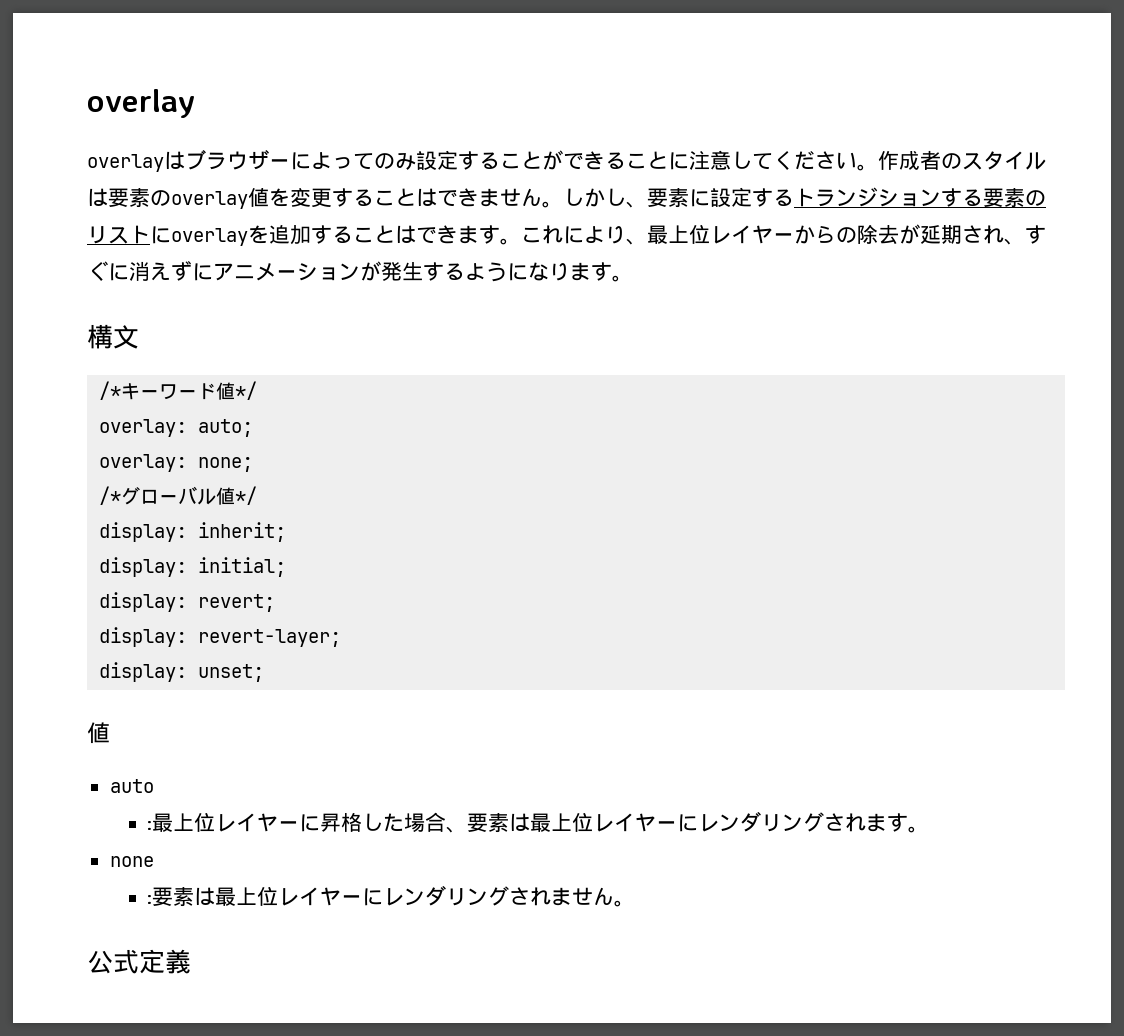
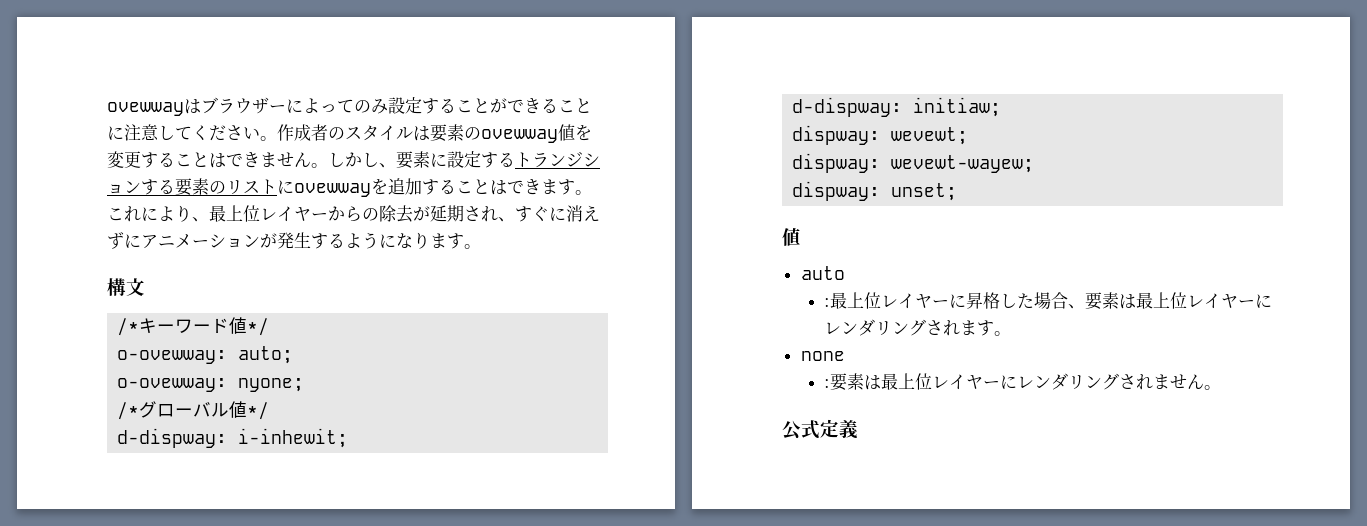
[87,89,195,118] [87,154,164,172] overlay // overlay -> [107,102,184,116] ovewway
[171,191,248,209] overlay -> [481,129,558,143] ovewway
[171,228,248,246] overlay -> [294,183,371,197] ovewway
[99,419,188,437] overlay: -> [117,350,228,364] o-ovewway:
[99,454,254,472] overlay: none; -> [117,378,305,392] o-ovewway: nyone;
[99,522,287,542] [99,557,287,577] [99,592,276,612] [99,627,342,647] [99,662,188,682] display: inherit; // display: initial; // display: revert; // display: revert-layer; // display: -> [117,428,349,448] [792,97,1002,117] [792,125,969,145] [792,153,1035,173] [792,181,881,201] d-dispway: i-inhewit; // d-dispway: initiaw; // dispway: wevewt; // dispway: wevewt-wayew; // dispway:

